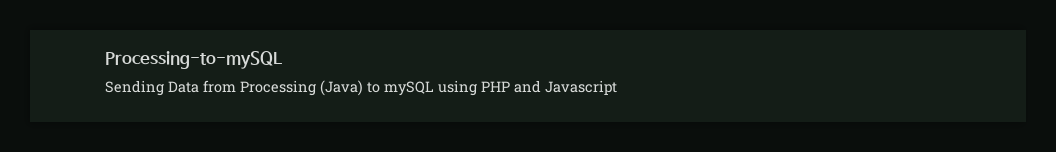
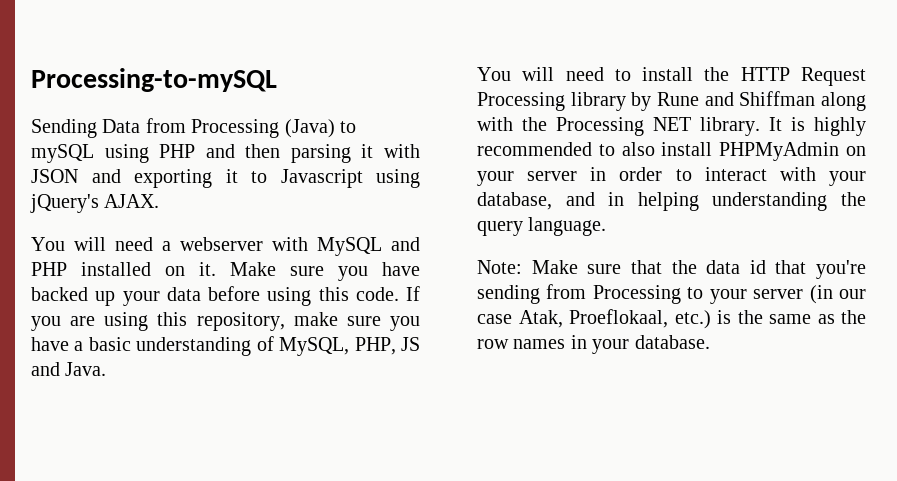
[545,80,617,95] Javascript -> [245,144,420,163] [31,169,420,188] [30,194,160,213] [31,237,420,256] [31,262,420,281] [31,286,420,306] [31,312,421,331] [31,336,420,356] [31,362,107,376] [477,67,866,86] [477,91,866,111] [477,117,866,136] [477,142,866,161] [477,167,866,186] [477,192,866,211] [477,217,607,236] [477,260,866,279] [477,284,866,304] [477,309,866,329] [477,335,710,354] then parsing it with JSON and exporting it to Javascript using jQuery's AJAX. // You will need a webserver with MySQL and PHP installed on it. Make sure you have backed up your data before using this code. If you are using this repository, make sure you have a basic understanding of MySQL, PHP, JS and Java. // You will need to install the HTTP Request Processing library by Rune and Shiffman along with the Processing NET library. It is highly recommended to also install PHPMyAdmin on your server in order to interact with your database, and in helping understanding the query language. // Note: Make sure that the data id that you're sending from Processing to your server (in our case Atak, Proeflokaal, etc.) is the same as the row names in your database.

